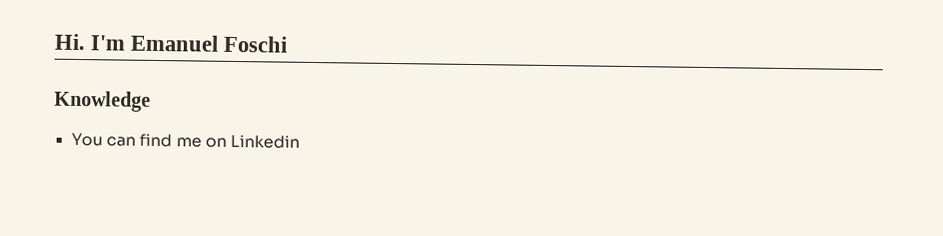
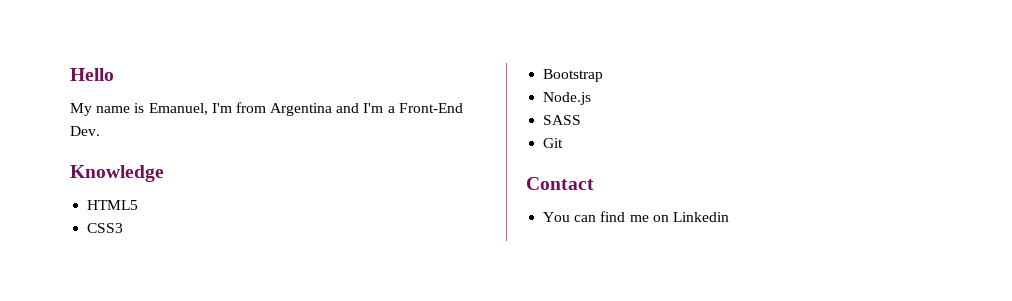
[54,33,289,53] [54,90,151,112] Hi. I'm Emanuel Foschi // Knowledge -> [70,68,114,81] [70,102,463,116] [70,126,100,136] [70,165,164,182] [87,200,139,210] [87,223,124,233] [543,69,604,82] [543,92,592,105] [543,115,582,125] [543,138,564,148] [526,177,594,190] Hello // My name is Emanuel, I'm from Argentina and I'm a Front-End Dev. // Knowledge // HTML5 // CSS3 // Bootstrap // Node.js // SASS // Git // Contact

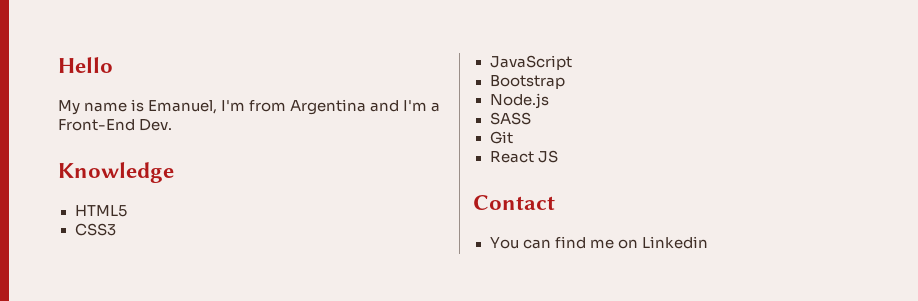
(124, 228) none -> [489,55,572,70] // JavaScript
(564, 143) none -> [489,150,558,163] // React JS

